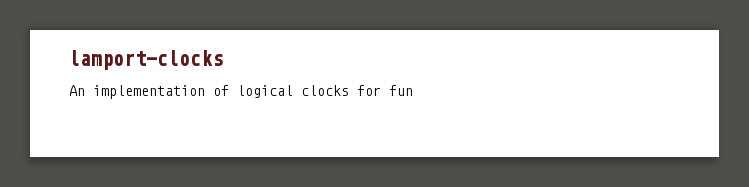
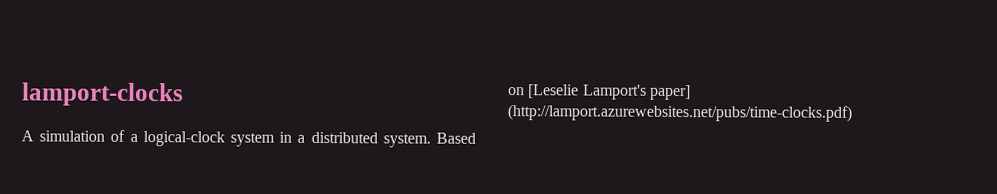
[69,85,413,99] An implementation of logical clocks for fun -> [21,129,476,148] [508,84,691,101] [507,104,852,122] A simulation of a logical-clock system in a distributed system. Based on [Leselie Lamport's paper] (http://lamport.azurewebsites.net/pubs/time-clocks.pdf)

